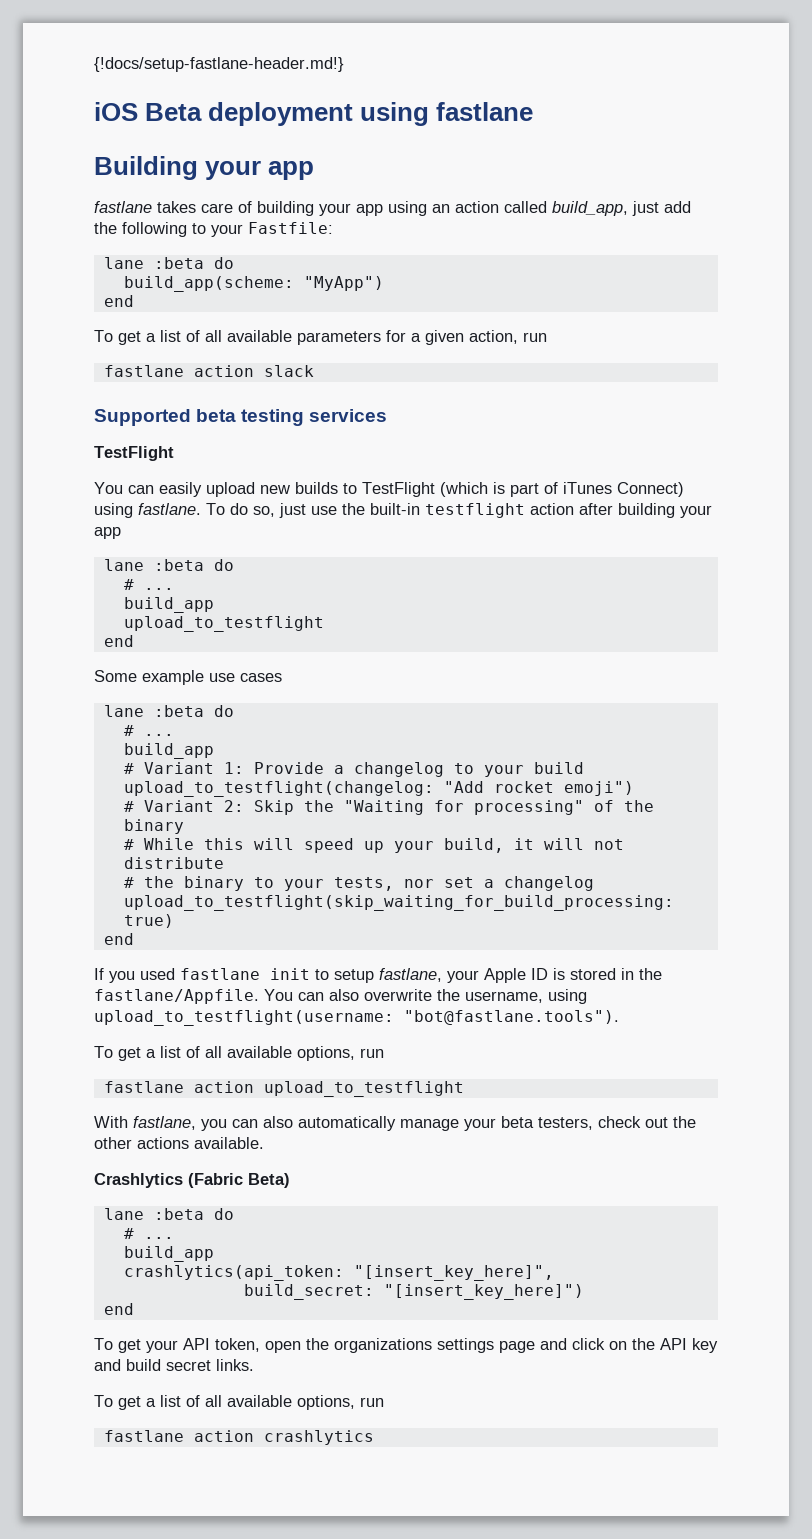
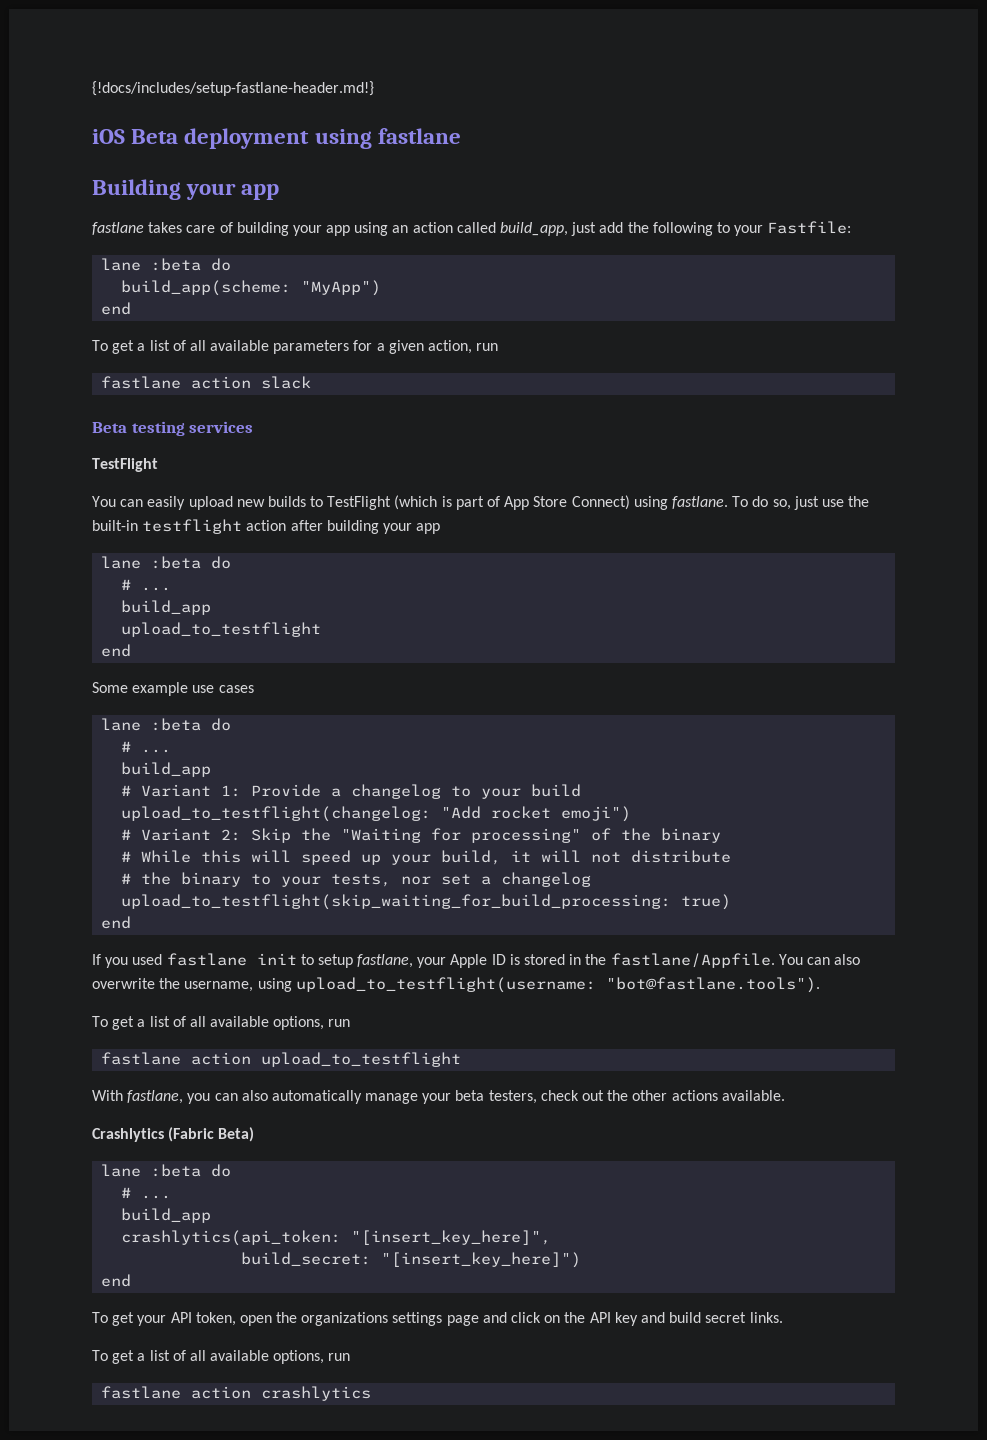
[94,57,344,72] {!docs/setup-fastlane-header.md!} -> [92,81,374,96] {!docs/includes/setup-fastlane-header.md!}
[94,409,237,426] Supported beta -> [92,422,127,433] Beta
[563,482,612,494] iTunes -> [504,496,568,510] App Store

